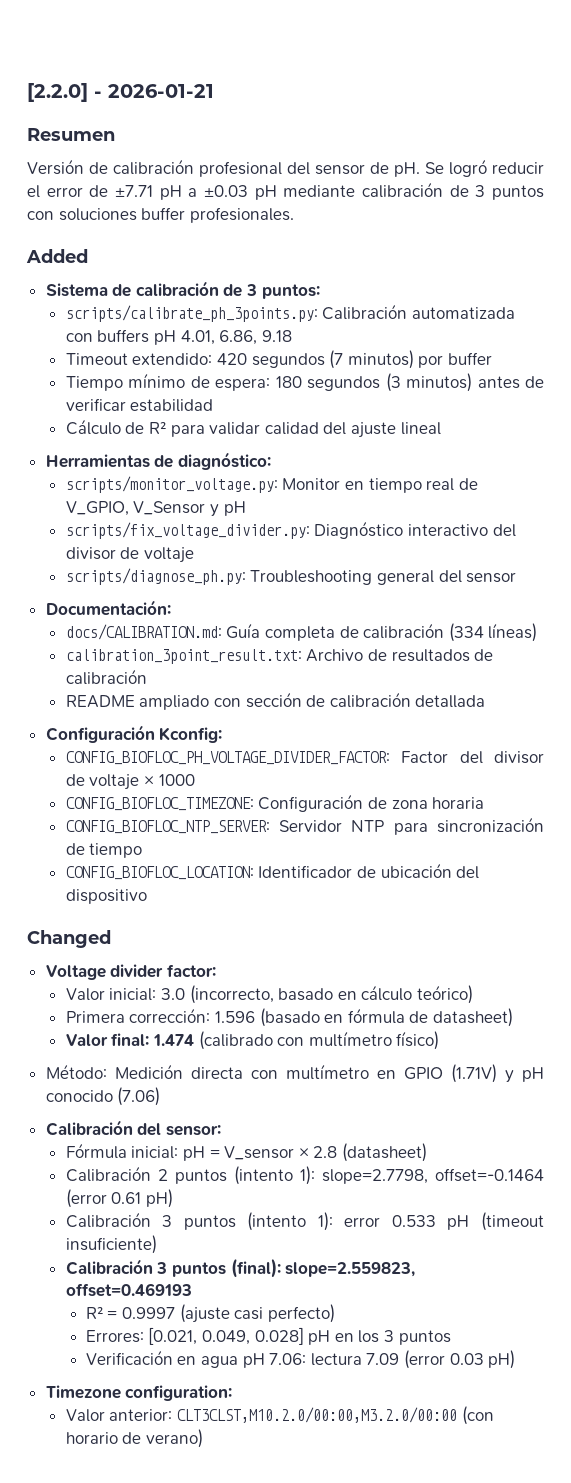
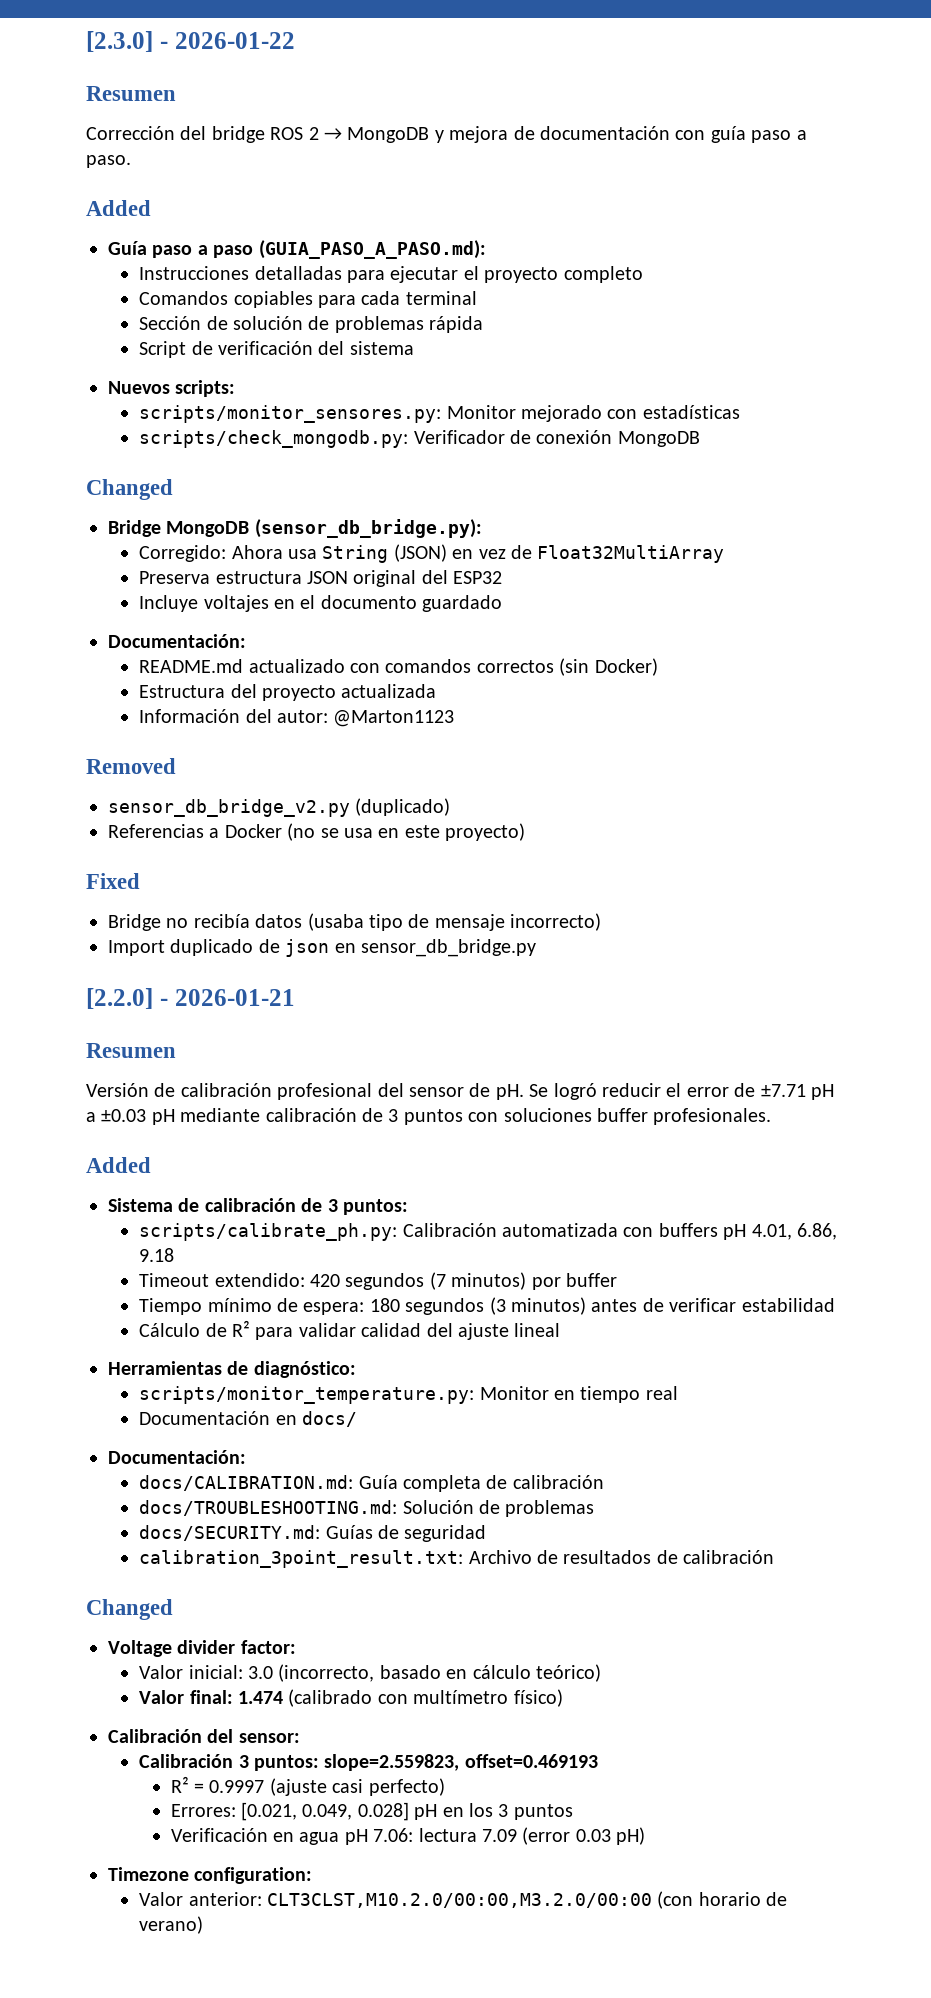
(27, 92) none -> [86,31,295,52] [86,86,176,101] [86,126,807,143] [86,155,131,168] [86,200,151,216] [108,240,486,259] [139,266,643,283] [139,291,477,308] [139,316,484,333] [139,341,414,358] [108,380,236,397] [139,405,740,423] [139,430,700,448] [86,479,173,500] [108,519,482,538] [139,544,725,563] [139,570,503,587] [139,595,503,612] [108,634,246,648] [139,658,658,676] [139,684,437,701] [139,709,455,727] [86,758,176,774] [108,798,451,817] [108,823,526,841] [86,873,140,889] [108,913,602,931] [108,939,536,957] [2.3.0] - 2026-01-22 // Resumen // Corrección del bridge ROS 2 → MongoDB y mejora de documentación con guía paso a paso. // Added // Guía paso a paso (GUIA_PASO_A_PASO.md): // Instrucciones detalladas para ejecutar el proyecto completo // Comandos copiables para cada terminal // Sección de solución de problemas rápida // Script de verificación del sistema // Nuevos scripts: // scripts/monitor_sensores.py: Monitor mejorado con estadísticas // scripts/check_mongodb.py: Verificador de conexión MongoDB // Changed // Bridge MongoDB (sensor_db_bridge.py): // Corregido: Ahora usa String (JSON) en vez de Float32MultiArray // Preserva estructura JSON original del ESP32 // Incluye voltajes en el documento guardado // Documentación: // README.md actualizado con comandos correctos (sin Docker) // Estructura del proyecto actualizada // Información del autor: @Marton1123 // Removed // sensor_db_bridge_v2.py (duplicado) // Referencias a Docker (no se usa en este proyecto) // Fixed // Bridge no recibía datos (usaba tipo de mensaje incorrecto) // Import duplicado de json en sensor_db_bridge.py //
[65,305,318,322] scripts/calibrate_ph_3points.py: -> [139,1223,398,1241] scripts/calibrate_ph.py:
[65,476,278,493] scripts/monitor_voltage.py: -> [139,1386,475,1404] scripts/monitor_temperature.py:
[458,478,478,490] [65,501,246,517] [65,521,516,539] [65,547,194,563] [65,568,517,585] de V_GPIO, V_Sensor y pH // scripts/fix_voltage_divider.py: Diagnóstico interactivo del divisor de voltaje // scripts/diagnose_ph.py: Troubleshooting general del sensor -> [139,1411,358,1427] // Documentación en docs/
[448,623,538,642] (334 líneas) -> [139,1500,595,1517] [139,1525,487,1542] // docs/TROUBLESHOOTING.md: Solución de problemas // docs/SECURITY.md: Guías de seguridad
[65,692,486,710] [45,725,223,743] [65,751,544,765] [65,774,195,790] [65,794,485,812] [65,817,544,835] [65,843,143,858] [65,863,480,880] [65,889,147,904] // README ampliado con sección de calibración detallada // Configuración Kconfig: // CONFIG_BIOFLOC_PH_VOLTAGE_DIVIDER_FACTOR: Factor del divisor de voltaje × 1000 // CONFIG_BIOFLOC_TIMEZONE: Configuración de zona horaria // CONFIG_BIOFLOC_NTP_SERVER: Servidor NTP para sincronización de tiempo // CONFIG_BIOFLOC_LOCATION: Identificador de ubicación del dispositivo -> (775, 1557) none
[65,1008,513,1027] // Primera corrección: 1.596 (basado en fórmula de datasheet) -> (602, 1673) none
[45,1064,545,1083] [45,1087,161,1106] [45,1120,221,1136] [65,1143,427,1162] [65,1166,544,1185] [65,1189,173,1208] [65,1212,544,1231] [65,1235,157,1254] [65,1258,281,1278] Método: Medición directa con multímetro en GPIO (1.71V) y pH conocido (7.06) // Calibración del sensor: // Fórmula inicial: pH = V_sensor × 2.8 (datasheet) // Calibración 2 puntos (intento 1): slope=2.7798, offset=-0.1464 (error 0.61 pH) // Calibración 3 puntos (intento 1): error 0.533 pH (timeout insuficiente) // Calibración 3 puntos (final): -> [108,1729,300,1743] [139,1754,320,1771] Calibración del sensor: // Calibración 3 puntos:

